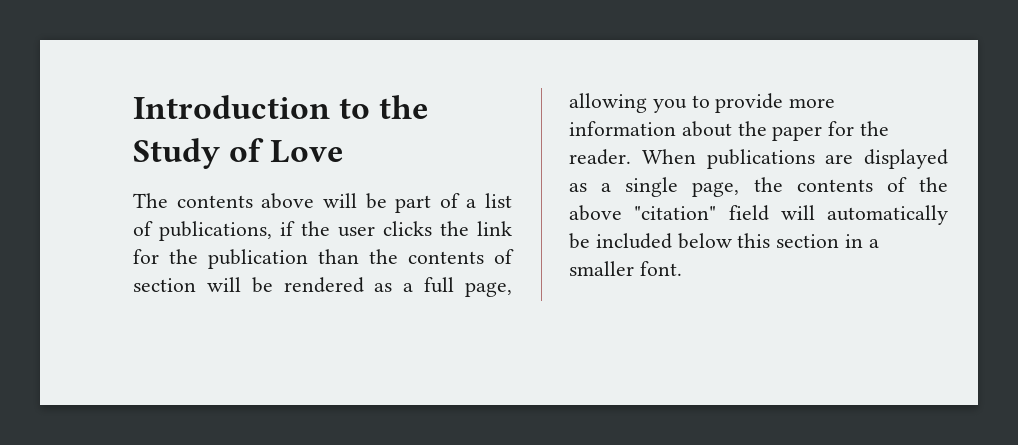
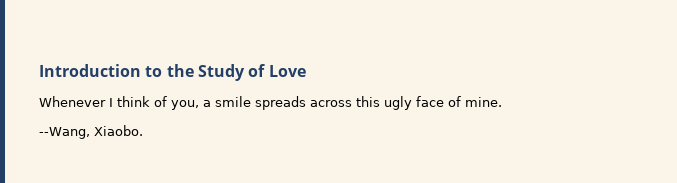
[133,193,512,213] [133,221,512,241] [133,249,514,269] [133,277,512,297] [569,93,836,113] [569,121,890,141] [569,149,948,169] [569,177,948,197] [569,205,948,225] [569,233,879,249] [569,261,682,276] The contents above will be part of a list of publications, if the user clicks the link for the publication than the contents of section will be rendered as a full page, allowing you to provide more information about the paper for the reader. When publications are displayed as a single page, the contents of the above "citation" field will automatically be included below this section in a smaller font. -> [39,96,502,110] [39,125,143,139] Whenever I think of you, a smile spreads across this ugly face of mine. // --Wang, Xiaobo.

